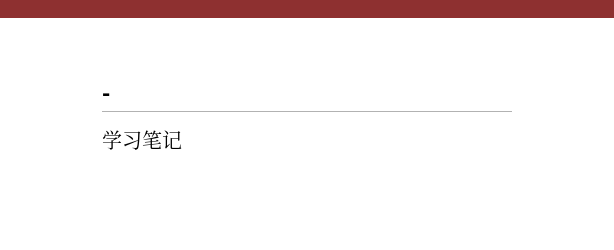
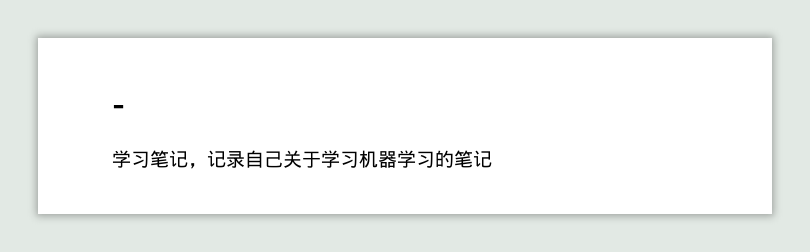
(182, 139) none -> [188,150,492,169] ，记录自己关于学习机器学习的笔记

